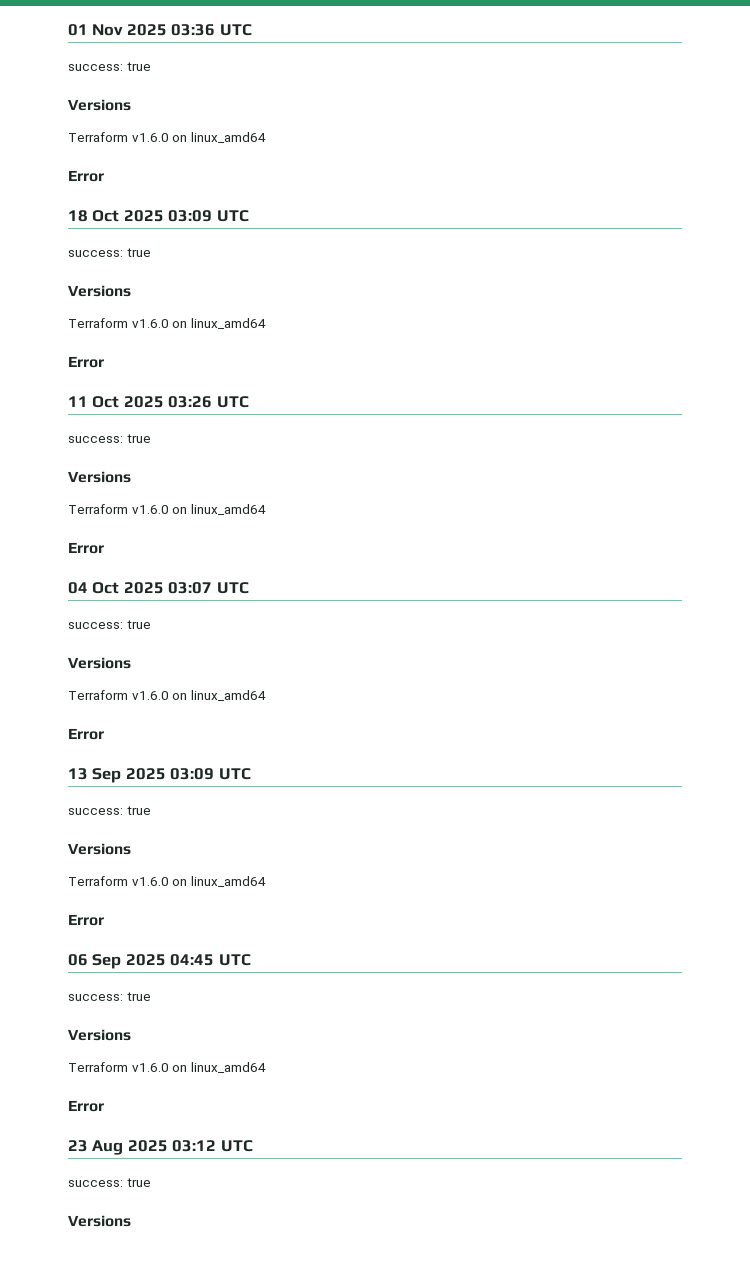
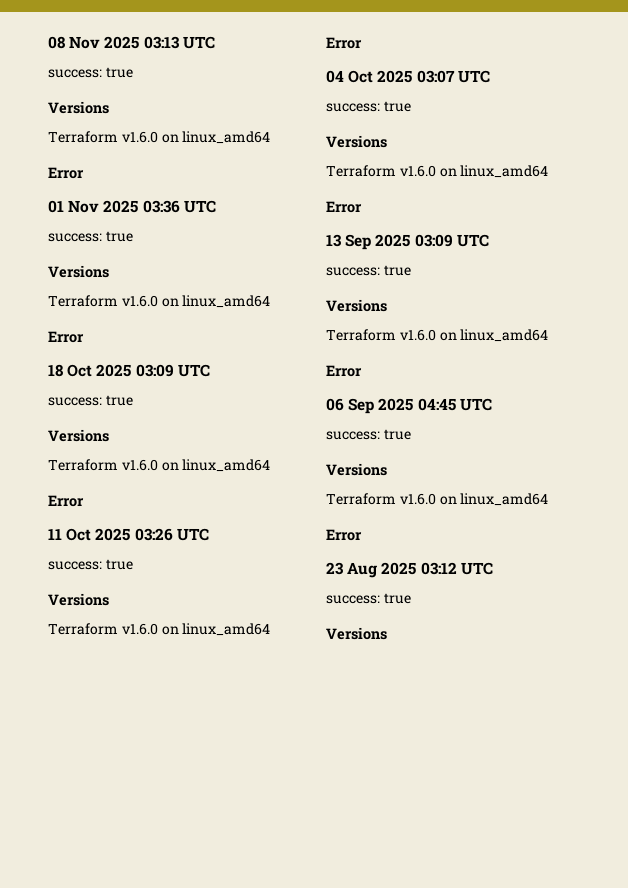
(68, 30) none -> [48,36,215,49] [48,67,133,78] [48,101,109,114] [48,131,271,144] [48,167,84,179] 08 Nov 2025 03:13 UTC // success: true // Versions // Terraform v1.6.0 on linux_amd64 // Error //

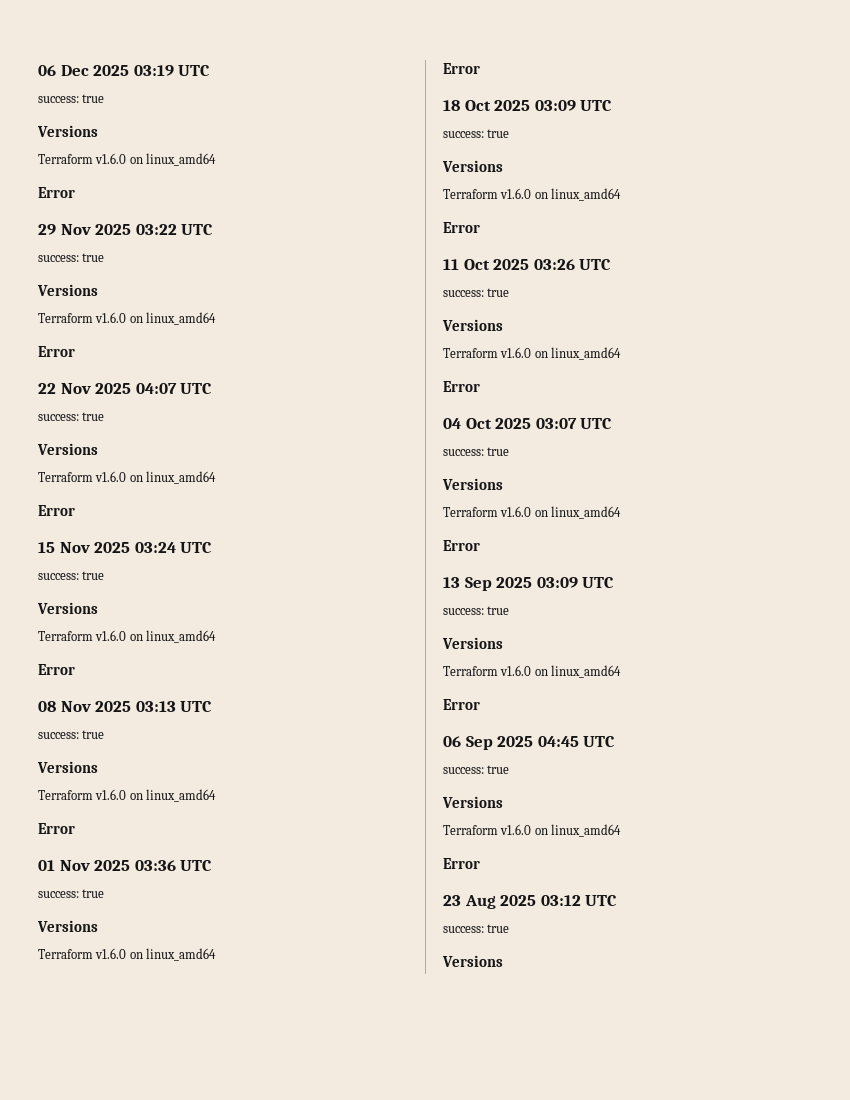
(48, 42) none -> [38,65,211,76] [38,94,105,103] [37,125,98,137] [38,153,217,166] [38,187,75,198] [38,224,214,235] [38,253,105,262] [37,284,98,296] [38,312,217,325] [38,346,75,357] [38,383,213,394] [38,412,105,421] [37,443,98,455] [38,471,217,484] [38,505,75,516] [38,542,213,553] [38,571,105,580] [37,602,98,614] [38,630,217,643] [38,664,75,675] 06 Dec 2025 03:19 UTC // success: true // Versions // Terraform v1.6.0 on linux_amd64 // Error // 29 Nov 2025 03:22 UTC // success: true // Versions // Terraform v1.6.0 on linux_amd64 // Error // 22 Nov 2025 04:07 UTC // success: true // Versions // Terraform v1.6.0 on linux_amd64 // Error // 15 Nov 2025 03:24 UTC // success: true // Versions // Terraform v1.6.0 on linux_amd64 // Error //

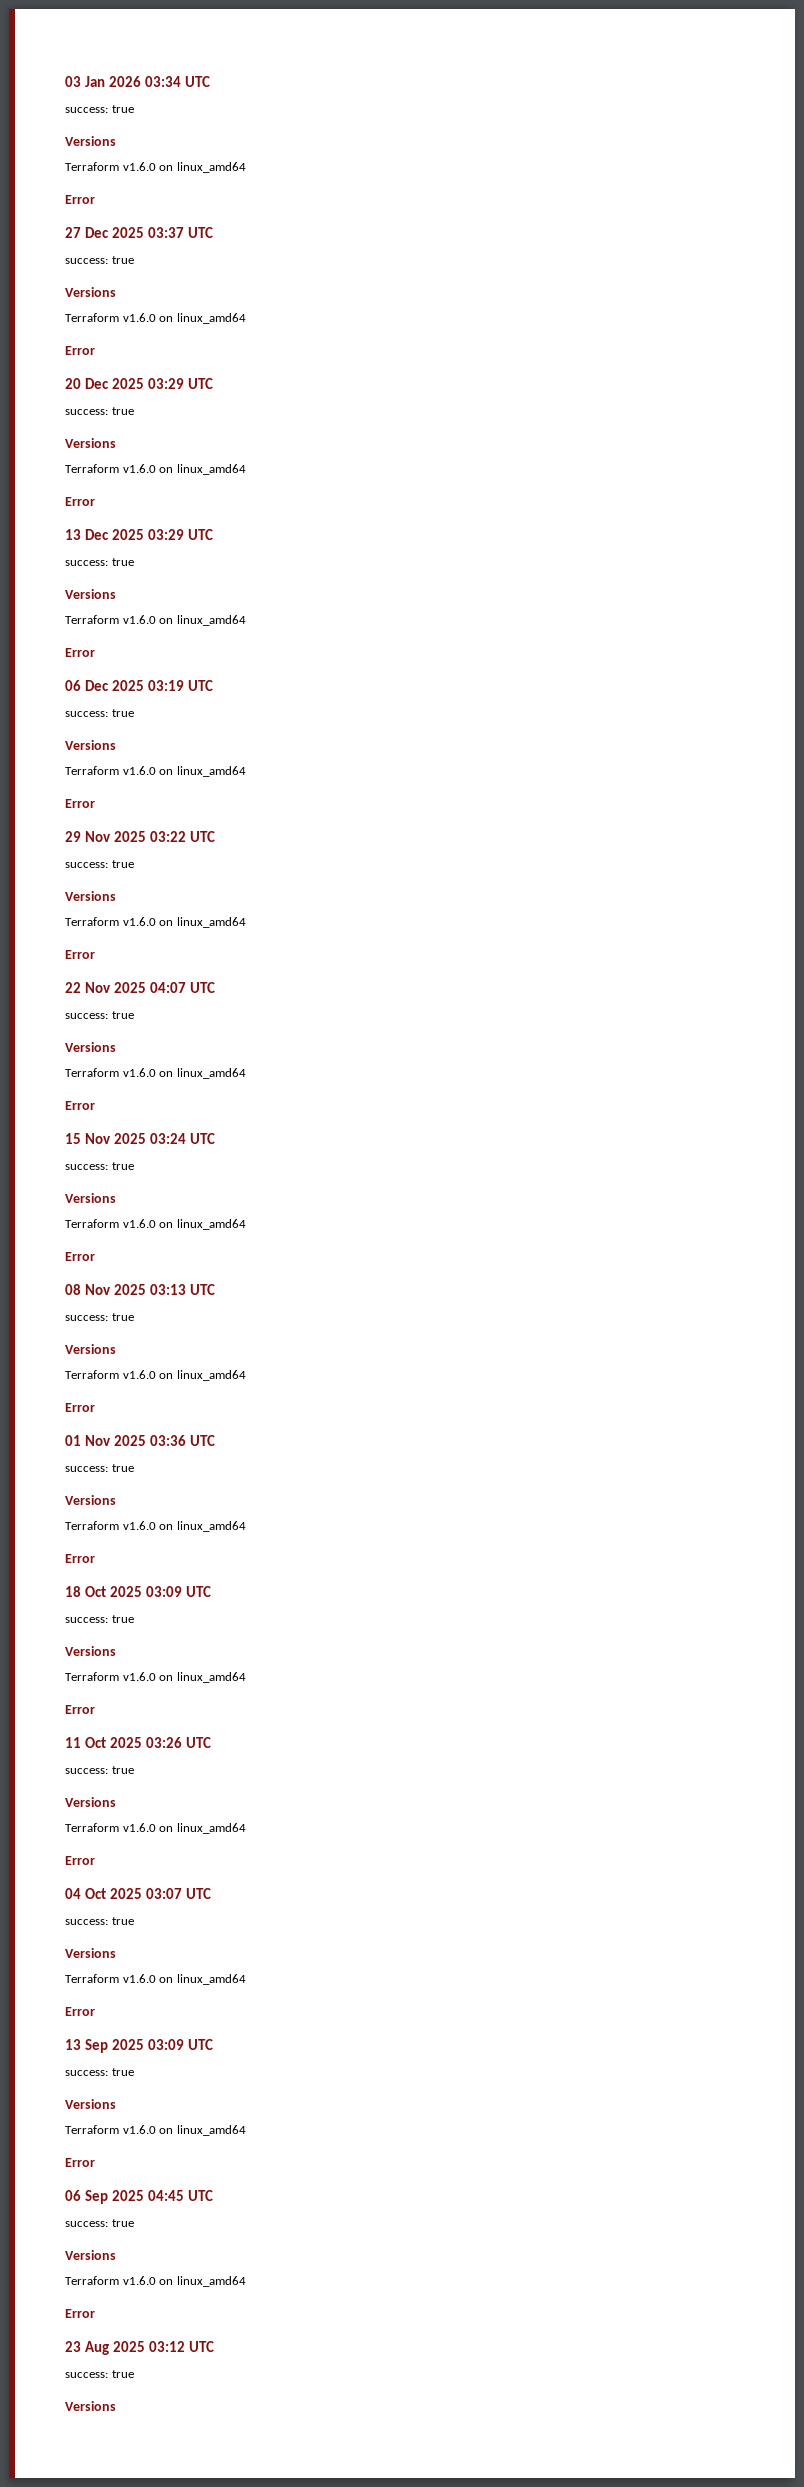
(38, 70) none -> [65,76,211,87] [65,105,134,113] [65,136,116,146] [65,162,246,173] [65,195,95,204] [65,227,214,238] [65,256,134,264] [65,287,116,297] [65,313,246,324] [65,346,95,355] [65,378,214,389] [65,407,134,415] [65,438,116,448] [65,464,246,475] [65,497,95,506] [65,529,214,540] [65,558,134,566] [65,589,116,599] [65,615,246,626] [65,648,95,657] 03 Jan 2026 03:34 UTC // success: true // Versions // Terraform v1.6.0 on linux_amd64 // Error // 27 Dec 2025 03:37 UTC // success: true // Versions // Terraform v1.6.0 on linux_amd64 // Error // 20 Dec 2025 03:29 UTC // success: true // Versions // Terraform v1.6.0 on linux_amd64 // Error // 13 Dec 2025 03:29 UTC // success: true // Versions // Terraform v1.6.0 on linux_amd64 // Error //

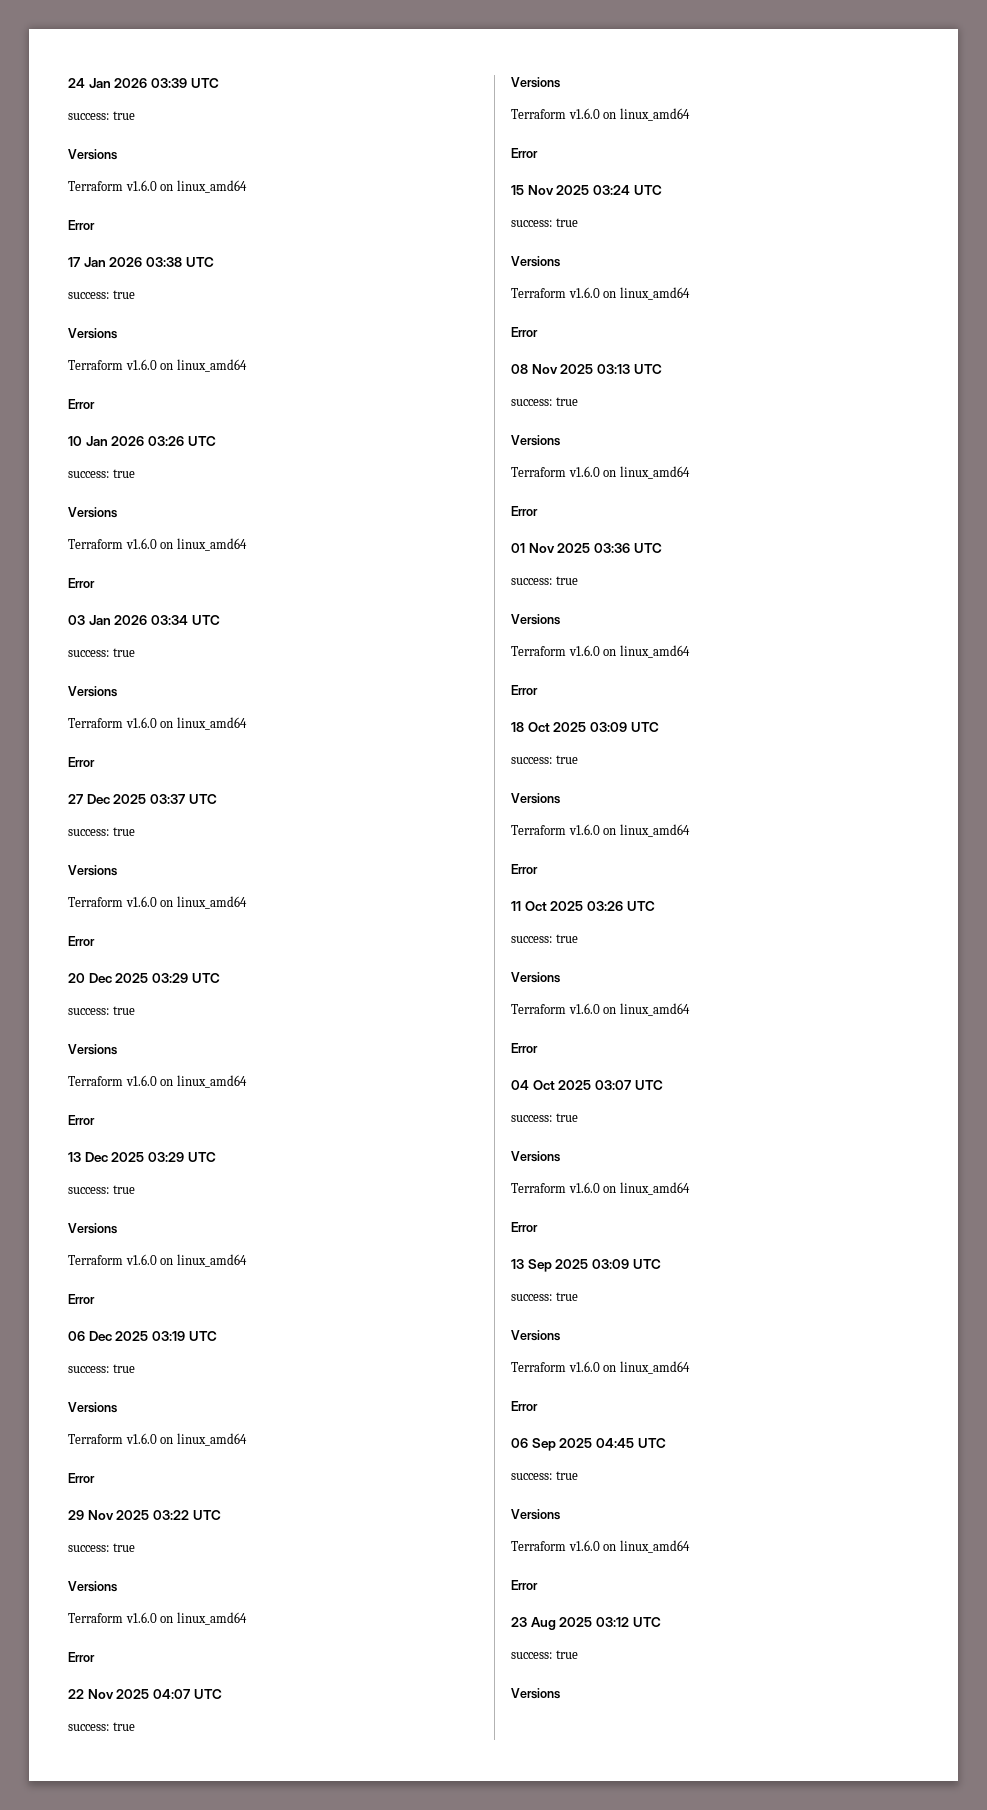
(65, 81) none -> [68,78,219,88] [68,111,135,120] [68,149,117,160] [68,180,247,193] [68,220,95,230] [68,257,214,267] [68,290,135,299] [68,328,117,339] [68,359,247,372] [68,399,95,409] [68,436,216,446] [68,469,135,478] [68,507,117,518] [68,538,247,551] [68,578,95,588] 24 Jan 2026 03:39 UTC // success: true // Versions // Terraform v1.6.0 on linux_amd64 // Error // 17 Jan 2026 03:38 UTC // success: true // Versions // Terraform v1.6.0 on linux_amd64 // Error // 10 Jan 2026 03:26 UTC // success: true // Versions // Terraform v1.6.0 on linux_amd64 // Error //

